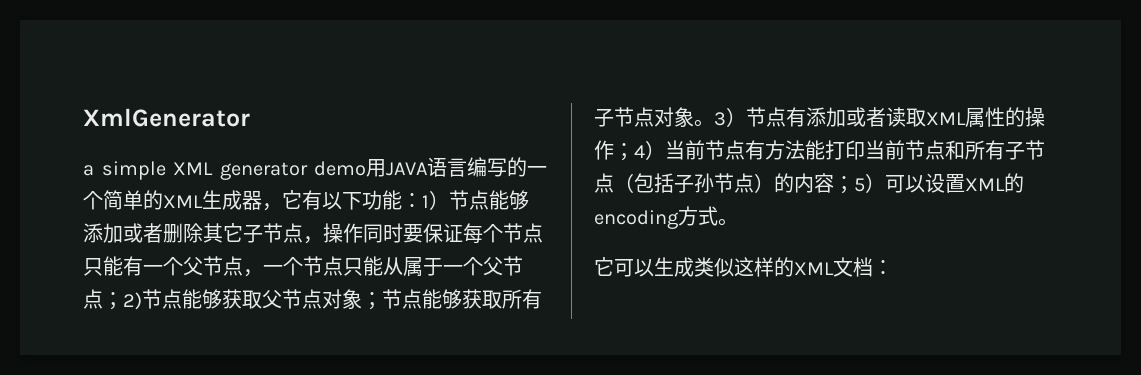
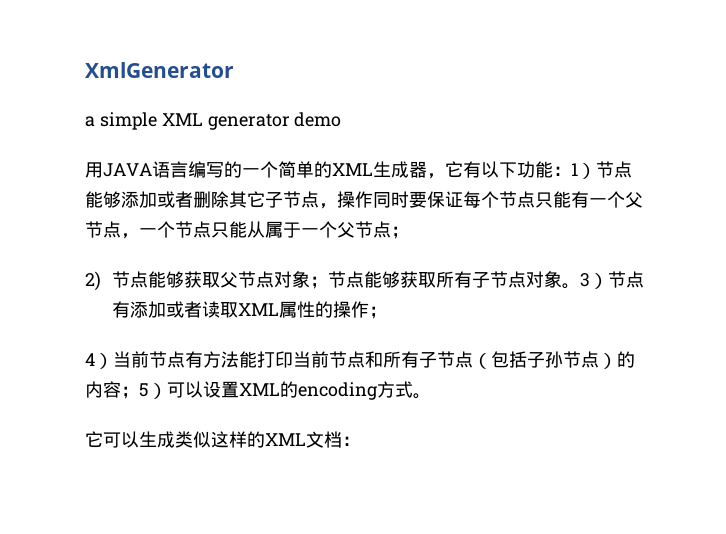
(366, 168) none -> (342, 119) //
(123, 301) none -> (409, 232) //
(634, 152) none -> (387, 312) //

